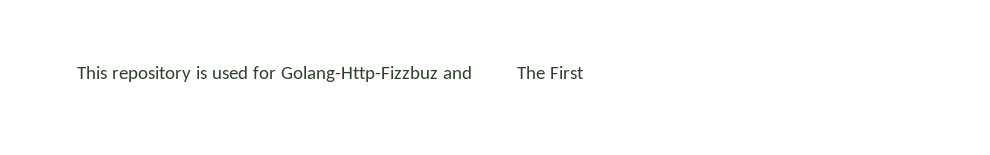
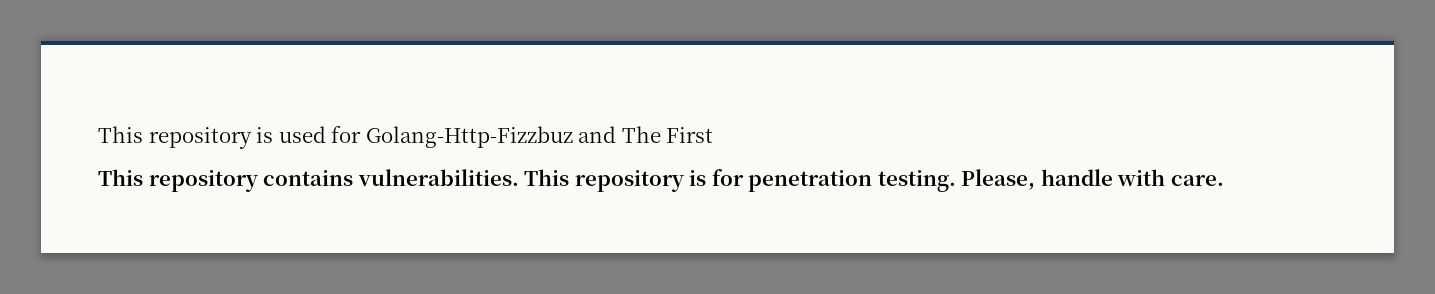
(584, 72) none -> [98,169,1224,192] // This repository contains vulnerabilities. This repository is for penetration testing. Please, handle with care.

